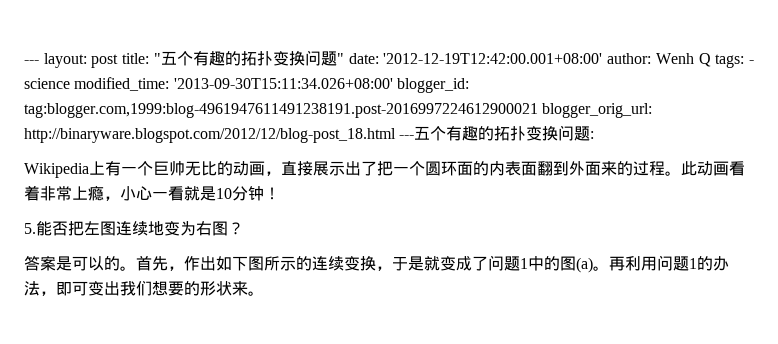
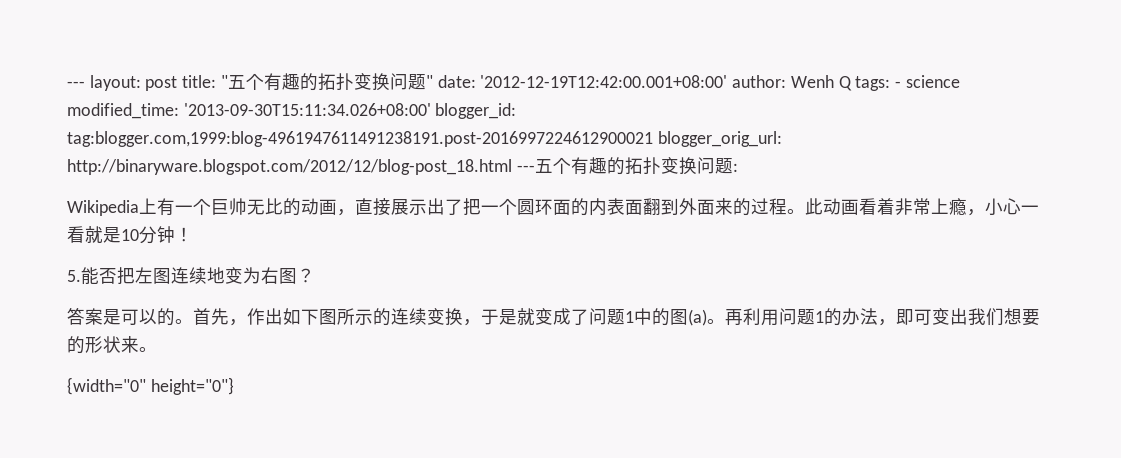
(264, 293) none -> [67,377,234,395] // {width="0" height="0"}

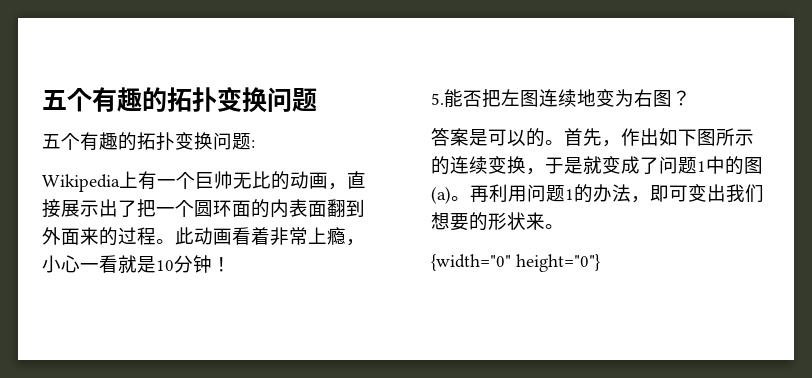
[67,73,960,91] [67,103,517,119] [67,131,782,147] [67,159,535,175] --- layout: post title: "五个有趣的拓扑变换问题" date: '2012-12-19T12:42:00.001+08:00' author: Wenh Q tags: - science modified_time: '2013-09-30T15:11:34.026+08:00' blogger_id: tag:blogger.com,1999:blog-4961947611491238191.post-2016997224612900021 blogger_orig_url: http://binaryware.blogspot.com/2012/12/blog-post_18.html --- -> [42,87,317,113] 五个有趣的拓扑变换问题 //

